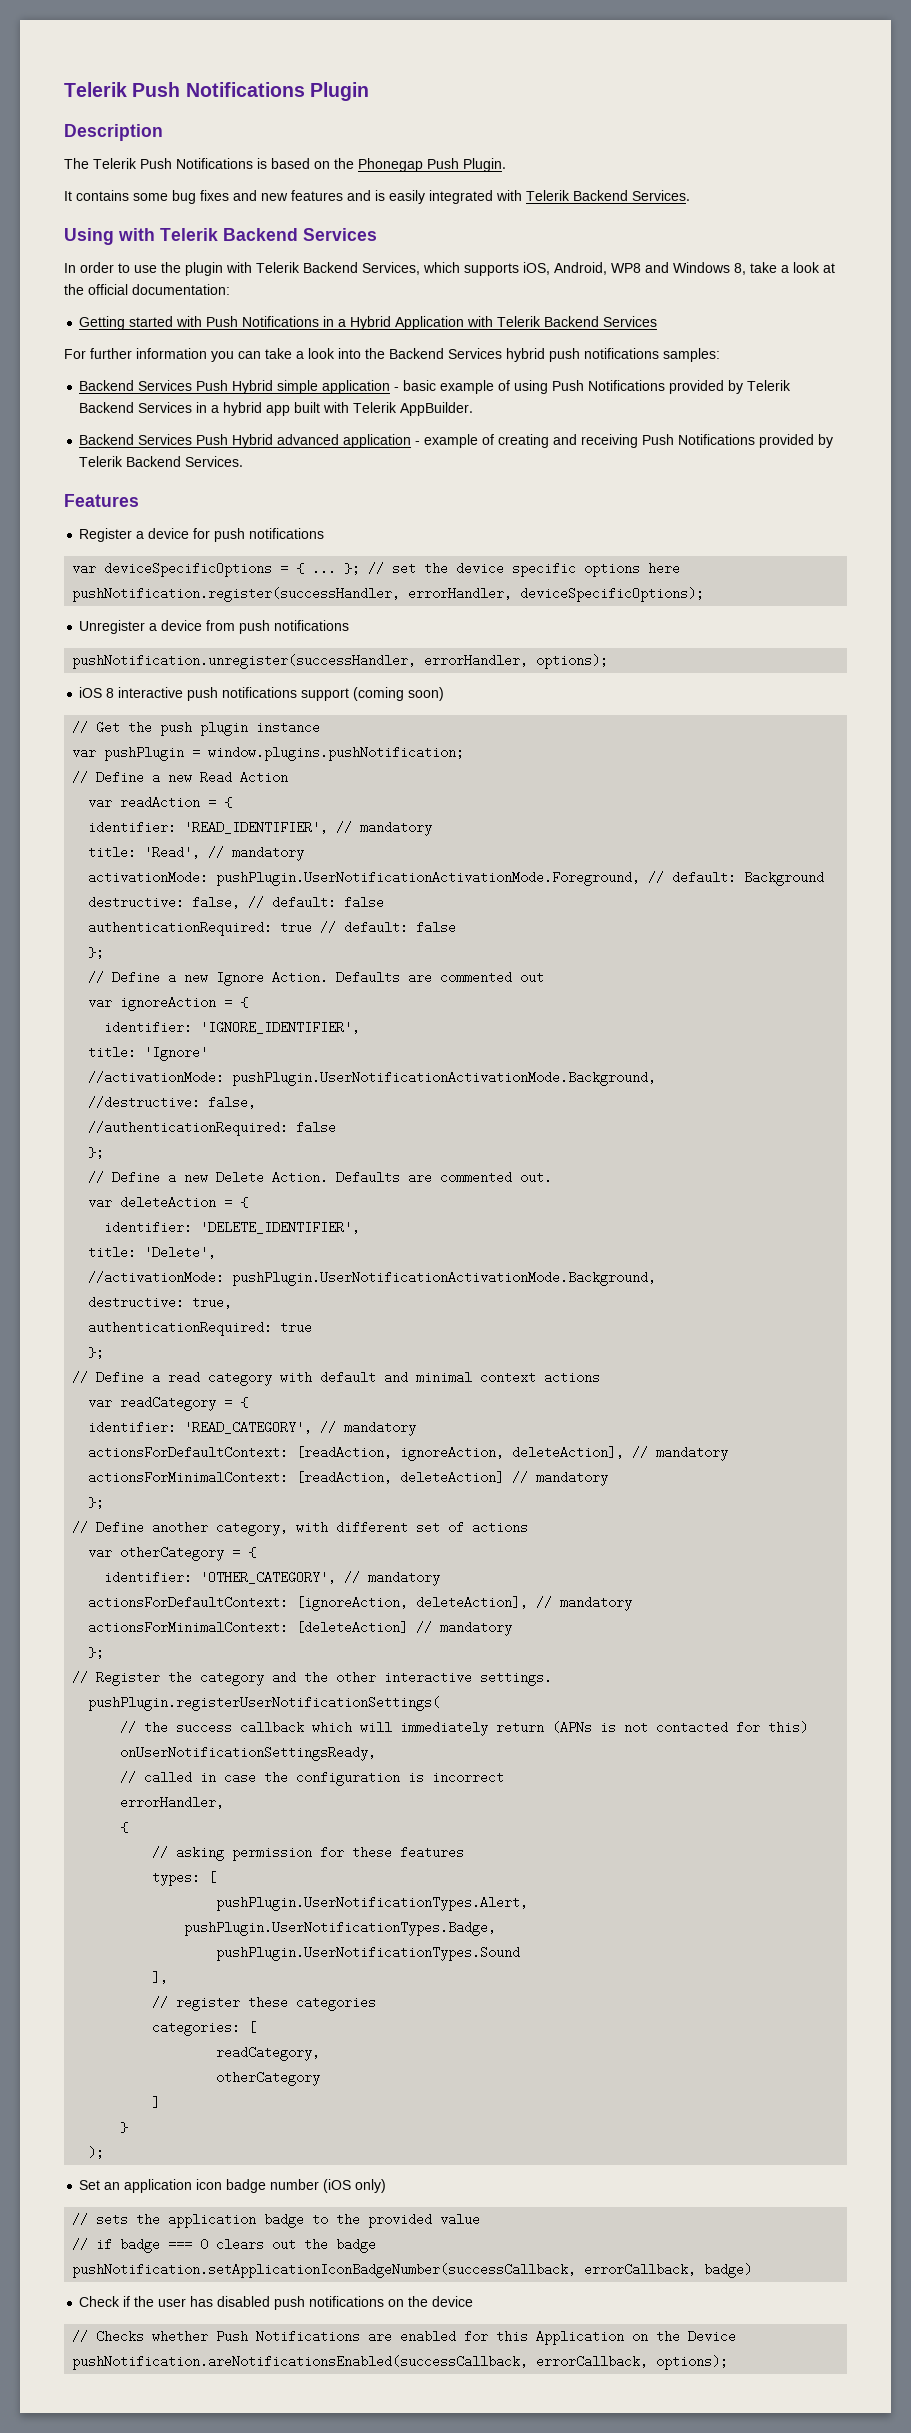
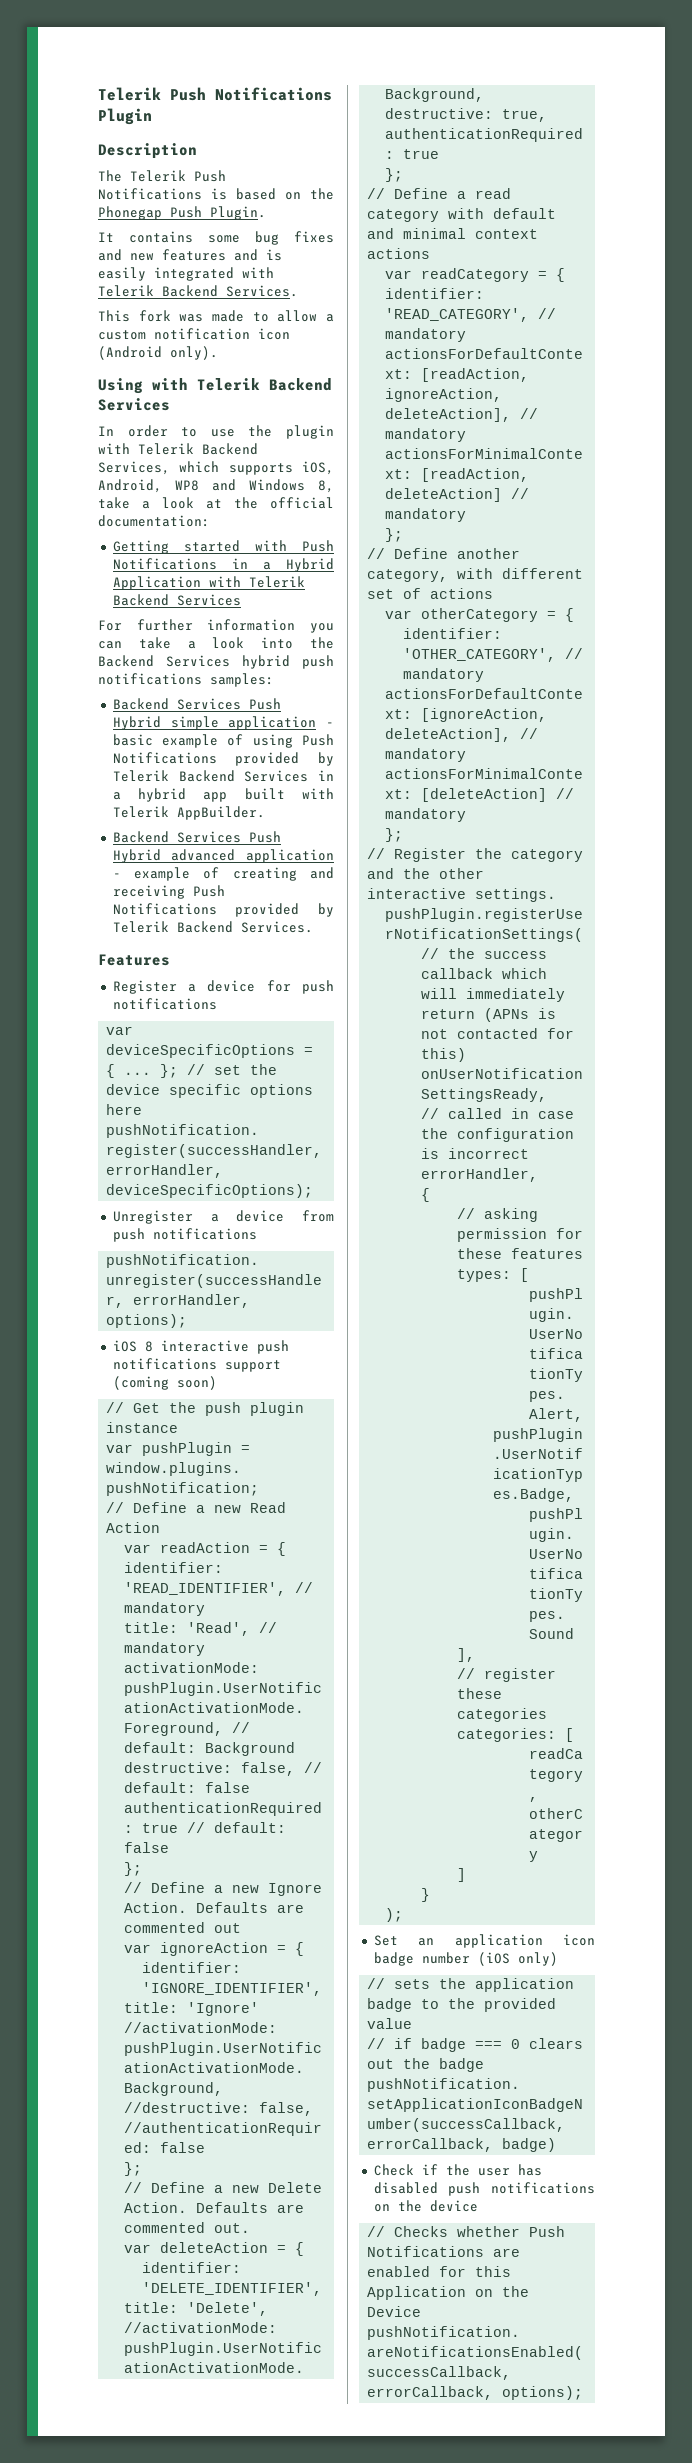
(690, 195) none -> [98,310,334,322] [98,328,290,340] [98,346,218,360] // This fork was made to allow a custom notification icon (Android only).

